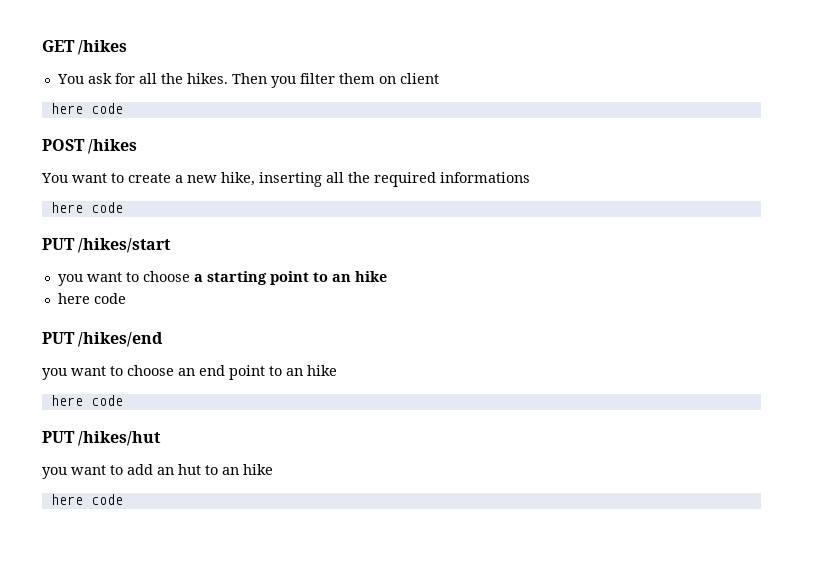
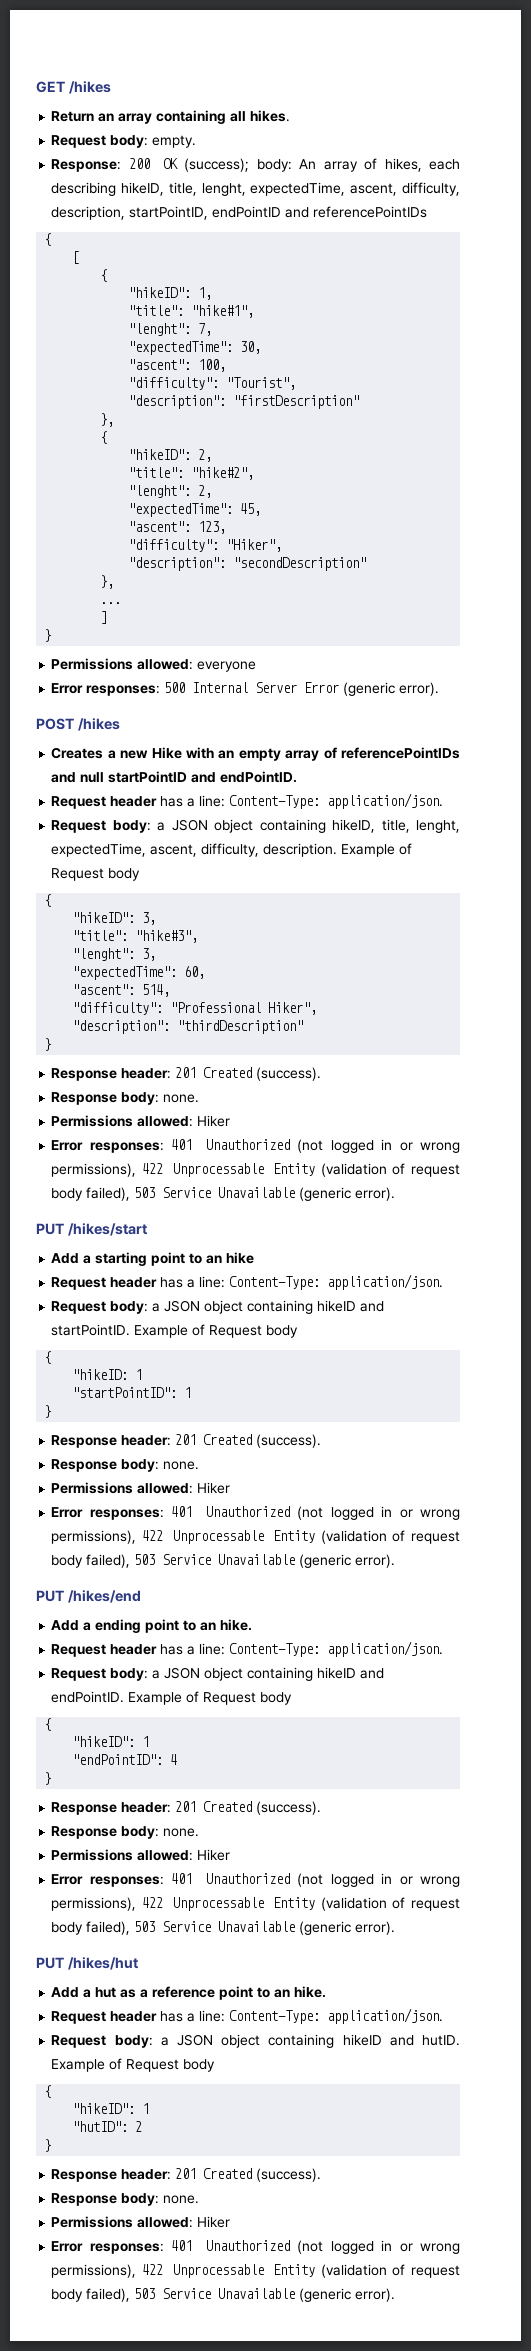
[56,73,439,88] [50,103,123,114] [42,139,138,154] [41,172,530,187] [50,202,123,213] [42,238,172,253] [57,271,190,286] You ask for all the hikes. Then you filter them on client // here code // POST /hikes // You want to create a new hike, inserting all the required informations // here code // PUT /hikes/start // you want to choose -> [51,110,291,124] [51,135,197,148] [51,158,460,172] [51,182,460,196] [51,206,428,220] [44,233,52,246] [72,251,80,264] [100,269,108,282] [128,287,213,300] [128,305,255,318] [128,323,213,336] [128,341,262,355] [128,359,227,372] [128,377,297,390] [128,395,360,409] [100,413,115,427] [100,431,108,444] [128,449,213,462] [128,467,255,480] [128,485,213,498] [128,503,262,517] [128,521,227,534] [128,539,283,552] [128,557,367,571] [100,575,115,589] [100,602,122,604] [100,611,108,624] [44,629,52,642] [51,658,257,672] [51,682,440,696] [36,718,120,731] [51,747,460,761] [51,771,298,783] [51,793,444,809] [51,819,460,833] [51,843,413,857] [51,868,141,881] [44,894,52,907] [72,912,157,925] [72,930,199,943] [72,948,157,961] [72,966,206,980] [72,984,171,997] [72,1002,318,1015] [72,1020,304,1034] [44,1038,52,1051] [51,1067,322,1081] [51,1092,200,1105] [51,1115,231,1127] [51,1139,461,1153] [51,1163,461,1177] [51,1187,396,1201] [36,1223,147,1236] [51,1253,80,1264] Return an array containing all hikes. // Request body: empty. // Response: 200 OK (success); body: An array of hikes, each describing hikeID, title, lenght, expectedTime, ascent, difficulty, description, startPointID, endPointID and referencePointIDs // { // [ // { // "hikeID": 1, // "title": "hike#1", // "lenght": 7, // "expectedTime": 30, // "ascent": 100, // "difficulty": "Tourist", // "description": "firstDescription" // }, // { // "hikeID": 2, // "title": "hike#2", // "lenght": 2, // "expectedTime": 45, // "ascent": 123, // "difficulty": "Hiker", // "description": "secondDescription" // }, // ... // ] // } // Permissions allowed: everyone // Error responses: 500 Internal Server Error (generic error). // POST /hikes // Creates a new Hike with an empty array of referencePointIDs and null startPointID and endPointID. // Request header has a line: Content-Type: application/json. // Request body: a JSON object containing hikeID, title, lenght, expectedTime, ascent, difficulty, description. Example of Request body // { // "hikeID": 3, // "title": "hike#3", // "lenght": 3, // "expectedTime": 60, // "ascent": 514, // "difficulty": "Professional Hiker", // "description": "thirdDescription" // } // Response header: 201 Created (success). // Response body: none. // Permissions allowed: Hiker // Error responses: 401 Unauthorized (not logged in or wrong permissions), 422 Unprocessable Entity (validation of request body failed), 503 Service Unavailable (generic error). // PUT /hikes/start // Add
[57,293,126,304] [42,332,164,347] [42,365,337,380] [50,395,123,406] [42,431,162,446] [42,464,273,479] [50,494,123,505] here code // PUT /hikes/end // you want to choose an end point to an hike // here code // PUT /hikes/hut // you want to add an hut to an hike // here code -> [51,1274,444,1290] [51,1300,385,1314] [51,1324,299,1338] [44,1351,52,1364] [72,1369,143,1380] [72,1387,192,1398] [44,1405,52,1418] [51,1434,322,1448] [51,1459,200,1472] [51,1482,231,1494] [51,1506,461,1520] [51,1530,461,1544] [51,1554,396,1568] [36,1590,141,1603] [51,1619,253,1633] [51,1641,444,1657] [51,1667,385,1681] [51,1691,293,1705] [44,1718,52,1731] [72,1736,150,1747] [72,1754,178,1765] [44,1772,52,1785] [51,1801,322,1815] [51,1826,200,1839] [51,1849,231,1861] [51,1873,461,1887] [51,1897,461,1911] [51,1921,396,1935] [36,1957,138,1970] [51,1986,327,2000] [51,2008,444,2024] [51,2034,460,2048] [51,2058,216,2072] [44,2085,52,2098] [72,2103,150,2114] [72,2121,143,2132] [44,2139,52,2152] [51,2168,322,2182] [51,2193,200,2206] [51,2216,231,2228] [51,2240,461,2254] [51,2264,461,2278] [51,2288,396,2302] Request header has a line: Content-Type: application/json. // Request body: a JSON object containing hikeID and startPointID. Example of Request body // { // "hikeID: 1 // "startPointID": 1 // } // Response header: 201 Created (success). // Response body: none. // Permissions allowed: Hiker // Error responses: 401 Unauthorized (not logged in or wrong permissions), 422 Unprocessable Entity (validation of request body failed), 503 Service Unavailable (generic error). // PUT /hikes/end // Add a ending point to an hike. // Request header has a line: Content-Type: application/json. // Request body: a JSON object containing hikeID and endPointID. Example of Request body // { // "hikeID": 1 // "endPointID": 4 // } // Response header: 201 Created (success). // Response body: none. // Permissions allowed: Hiker // Error responses: 401 Unauthorized (not logged in or wrong permissions), 422 Unprocessable Entity (validation of request body failed), 503 Service Unavailable (generic error). // PUT /hikes/hut // Add a hut as a reference point to an hike. // Request header has a line: Content-Type: application/json. // Request body: a JSON object containing hikeID and hutID. Example of Request body // { // "hikeID": 1 // "hutID": 2 // } // Response header: 201 Created (success). // Response body: none. // Permissions allowed: Hiker // Error responses: 401 Unauthorized (not logged in or wrong permissions), 422 Unprocessable Entity (validation of request body failed), 503 Service Unavailable (generic error).

